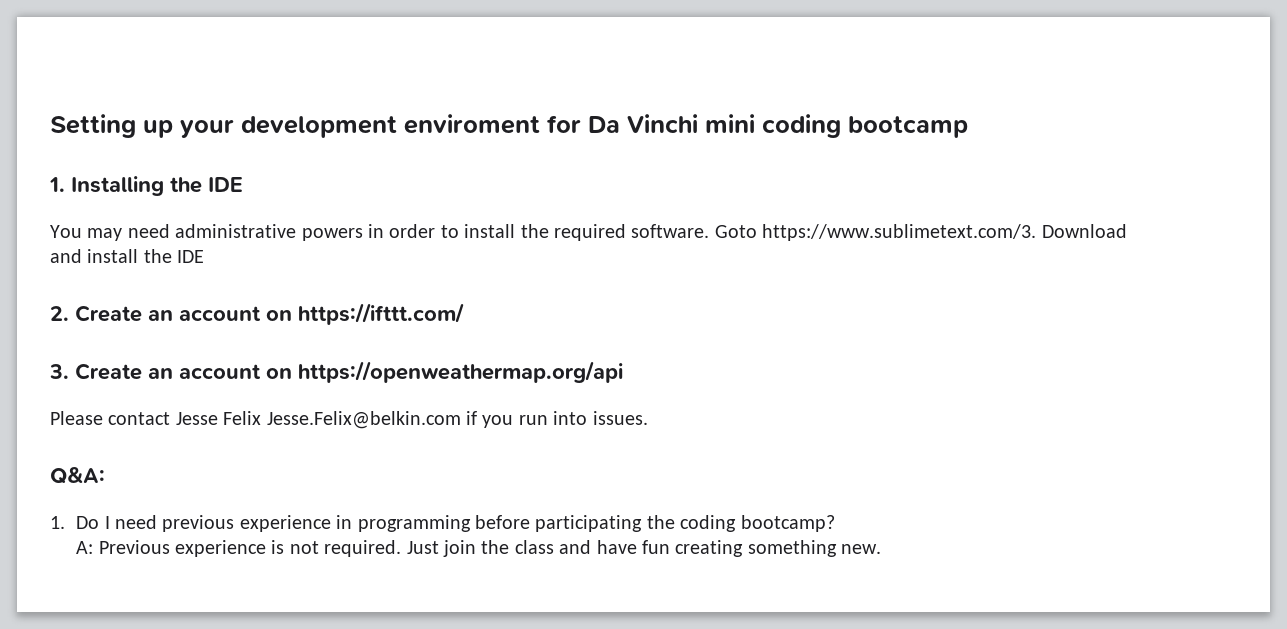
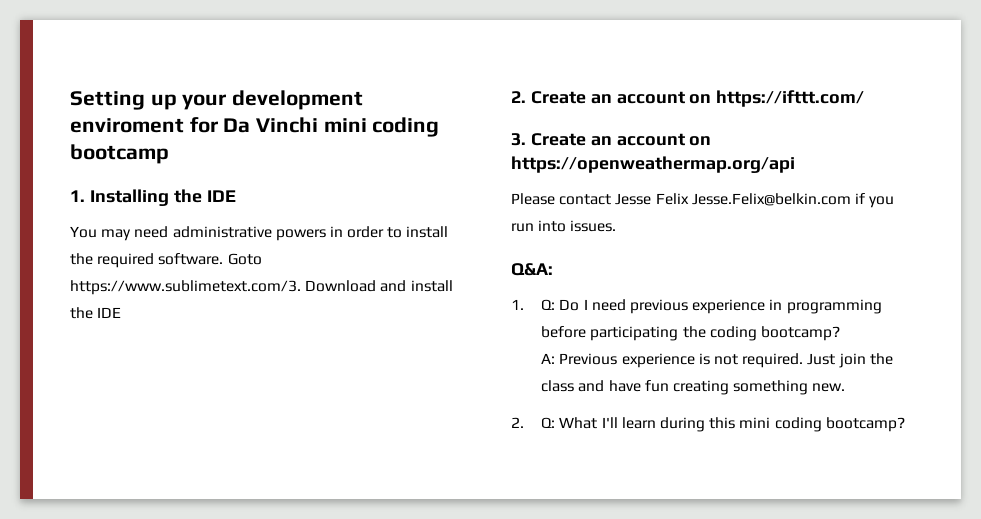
(65, 522) none -> [541,299,556,310] Q:
(882, 549) none -> [511,417,905,432] // 2. Q: What I'll learn during this mini coding bootcamp?

